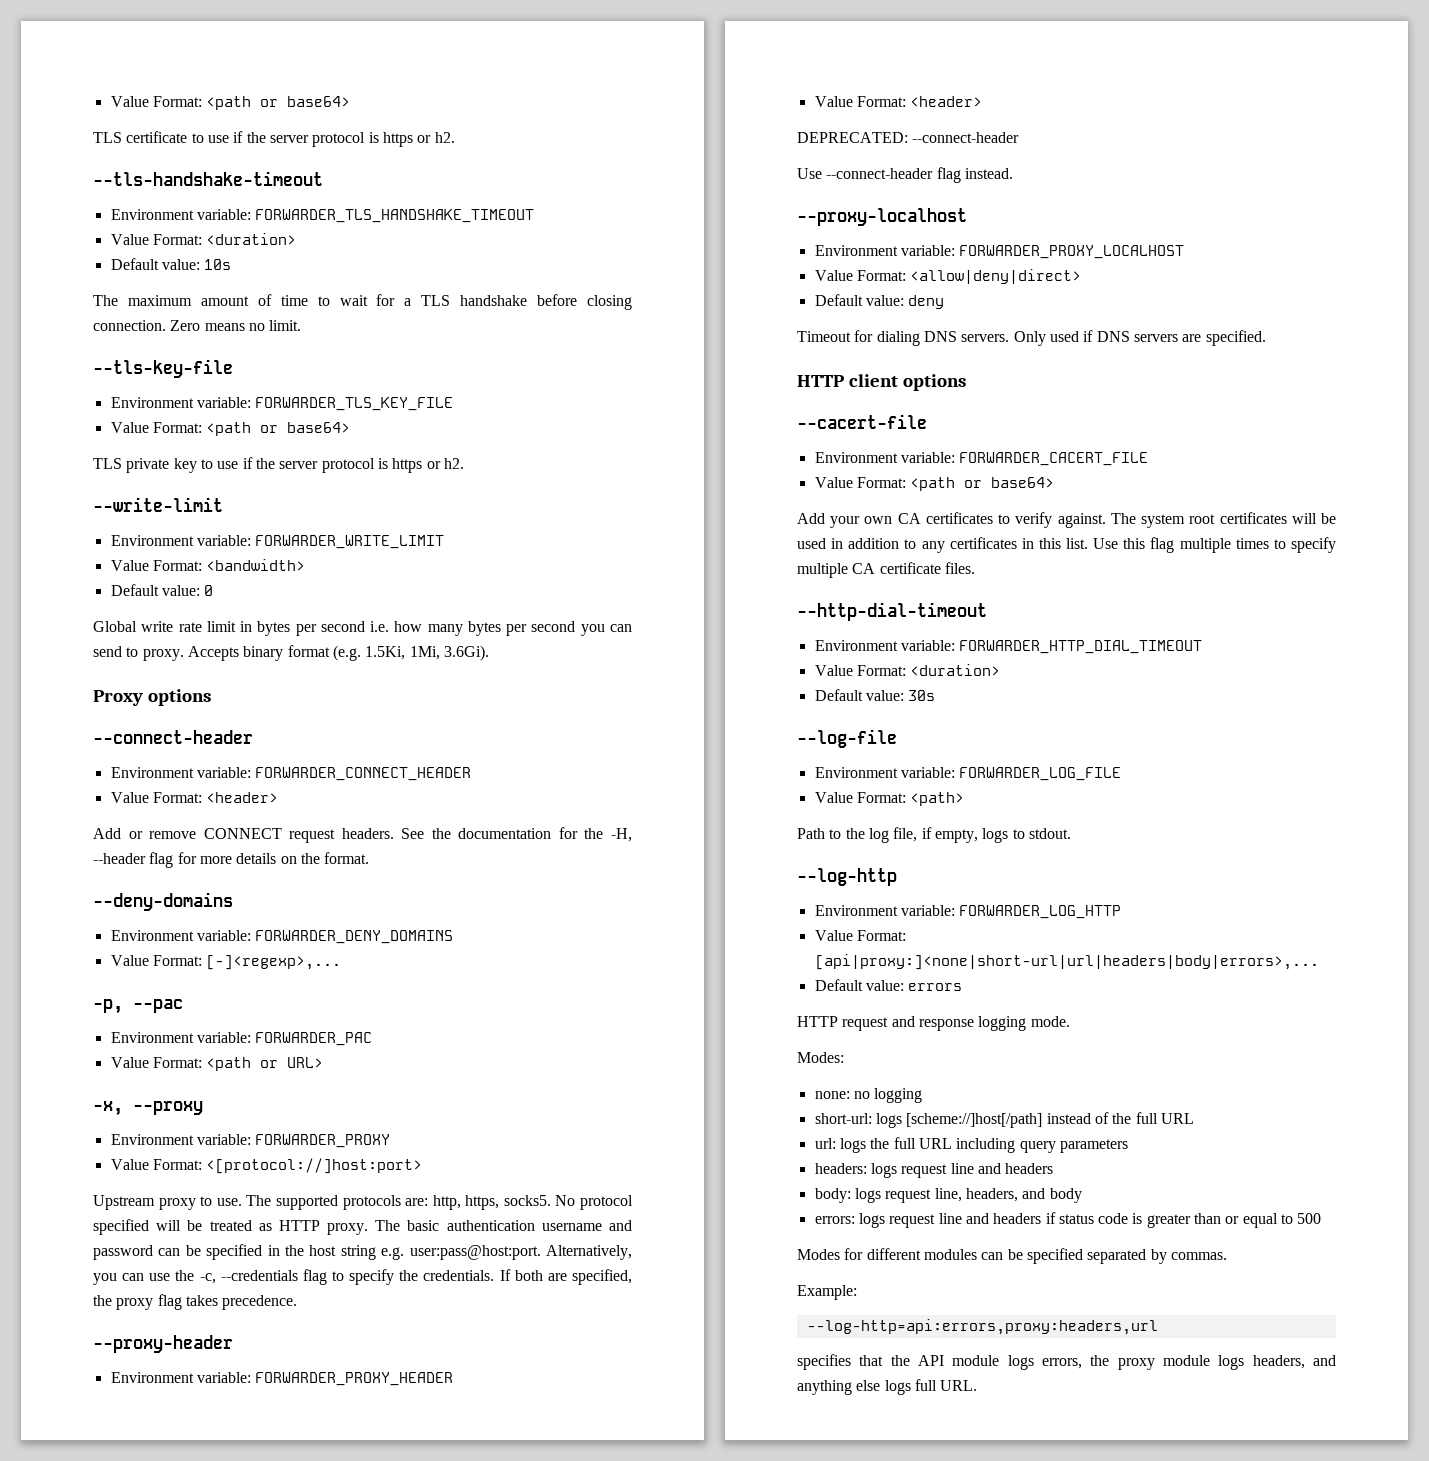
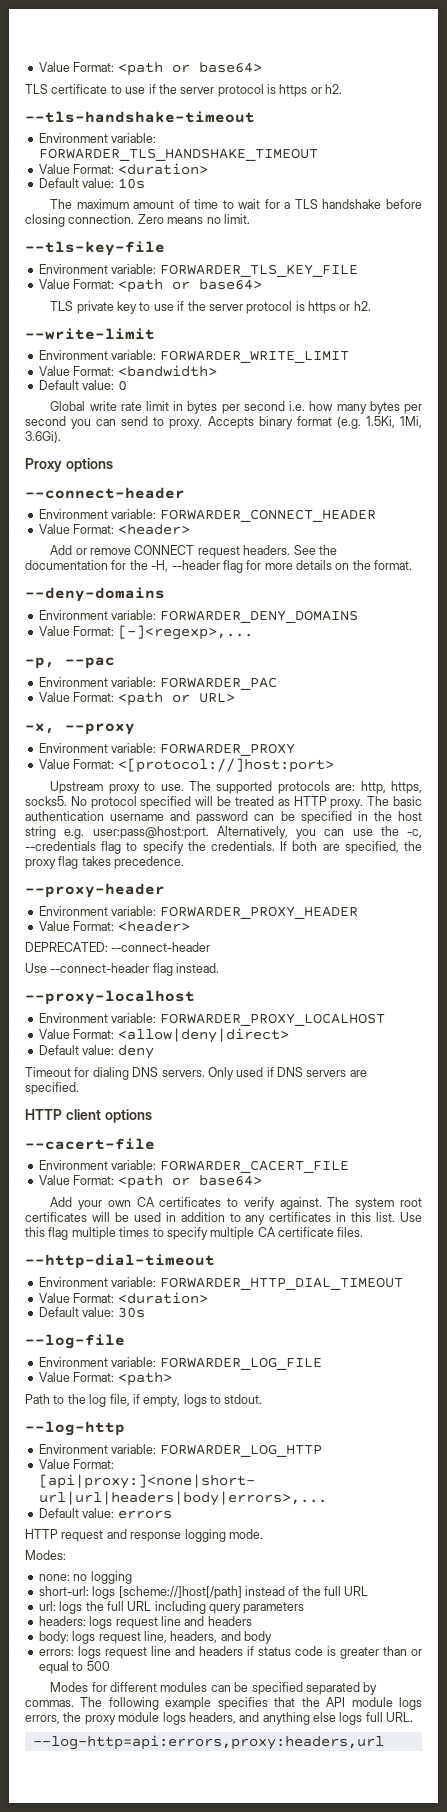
[797,1285,857,1300] [806,1319,1158,1335] // Example: // --log-http=api:errors,proxy:headers,url // -> [80,1697,212,1710] The following example
(978, 1385) none -> [32,1735,384,1750] // --log-http=api:errors,proxy:headers,url

